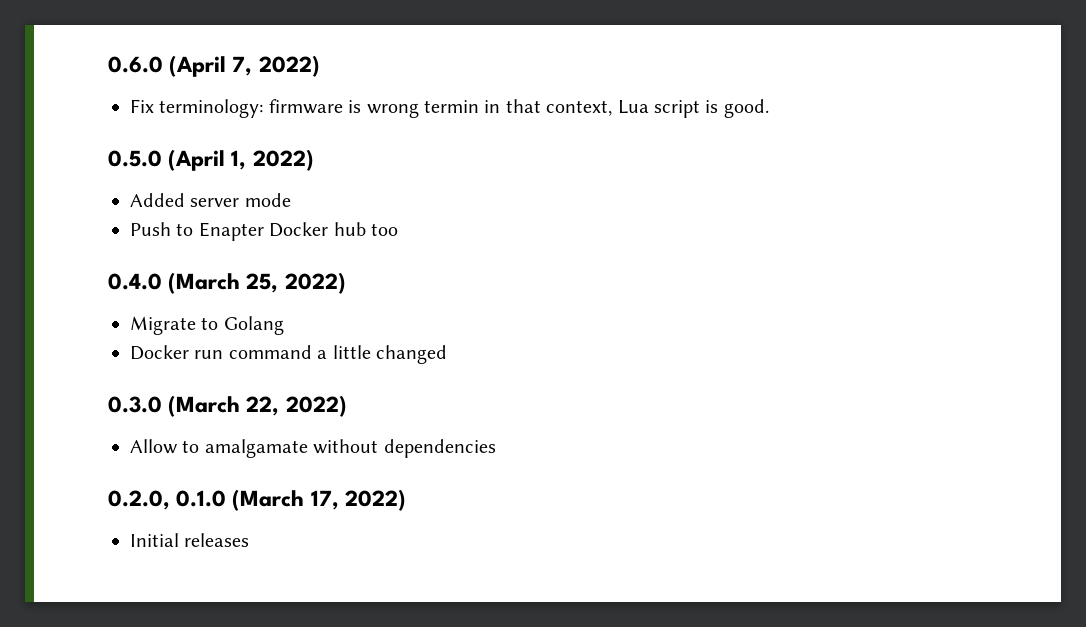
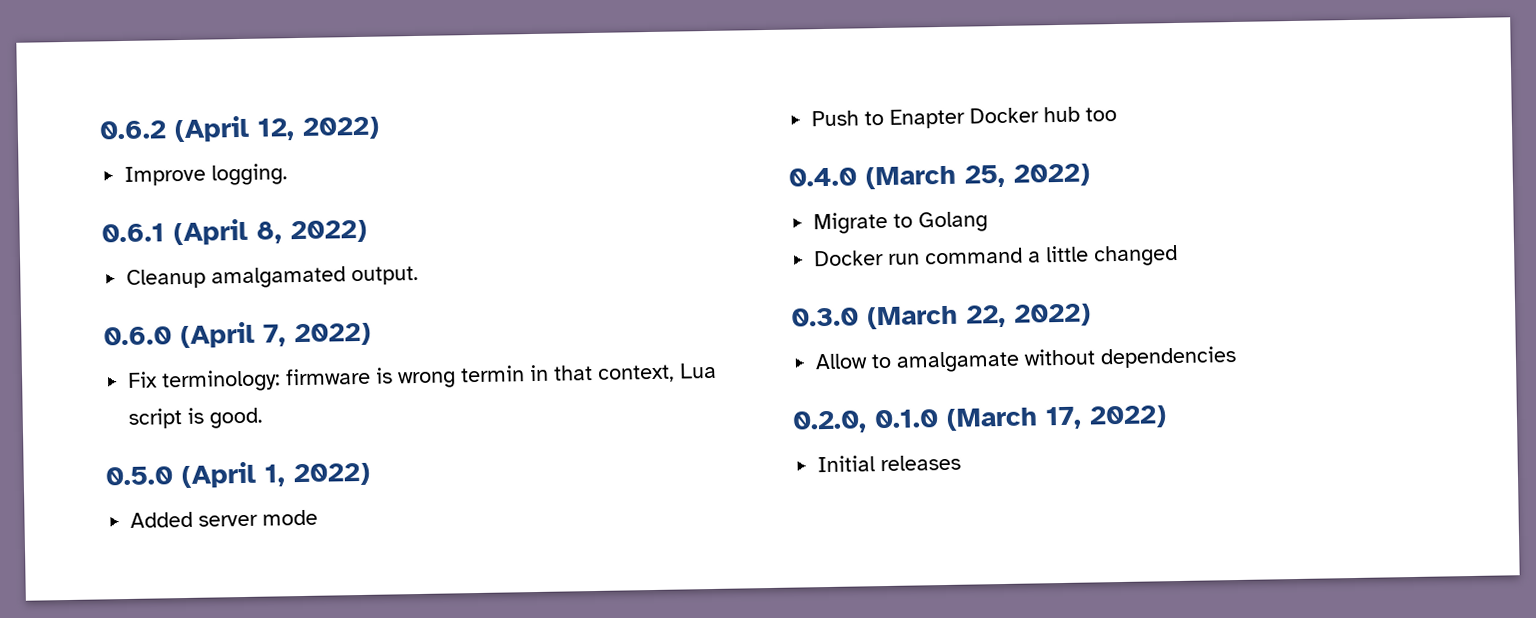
(108, 64) none -> [99,115,380,143] [124,163,289,186] [101,218,367,246] [126,265,420,289] 0.6.2 (April 12, 2022) // Improve logging. // 0.6.1 (April 8, 2022) // Cleanup amalgamated output. //

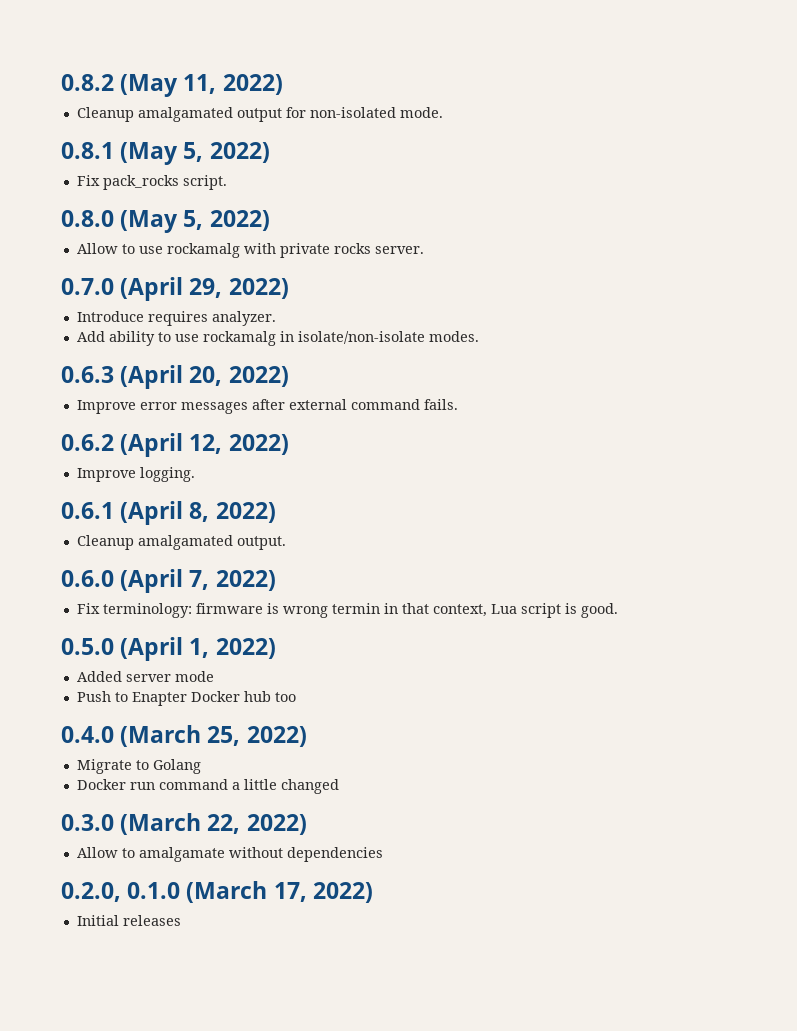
(99, 130) none -> [61,74,283,97] [76,107,443,122] [61,142,270,165] [76,175,227,190] [61,210,270,233] [76,243,424,258] [61,277,289,301] [76,311,276,326] [76,331,479,346] [61,365,289,389] [76,399,458,414] 0.8.2 (May 11, 2022) // Cleanup amalgamated output for non-isolated mode. // 0.8.1 (May 5, 2022) // Fix pack_rocks script. // 0.8.0 (May 5, 2022) // Allow to use rockamalg with private rocks server. // 0.7.0 (April 29, 2022) // Introduce requires analyzer. // Add ability to use rockamalg in isolate/non-isolate modes. // 0.6.3 (April 20, 2022) // Improve error messages after external command fails. //

